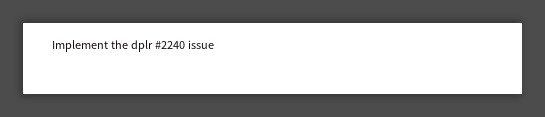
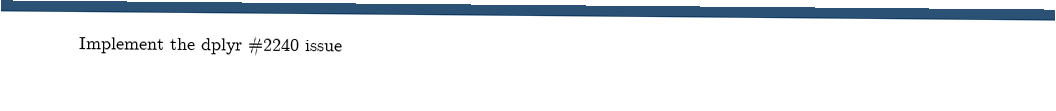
[130,40,153,52] dplr -> [200,38,243,55] dplyr

